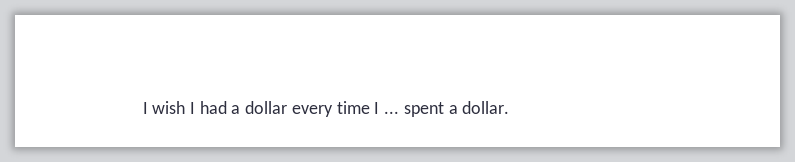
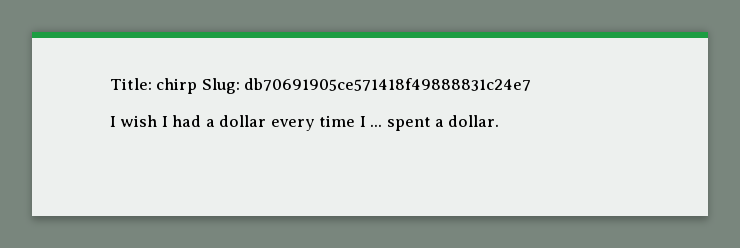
(142, 108) none -> [110,78,532,94] Title: chirp Slug: db70691905ce571418f49888831c24e7 //

